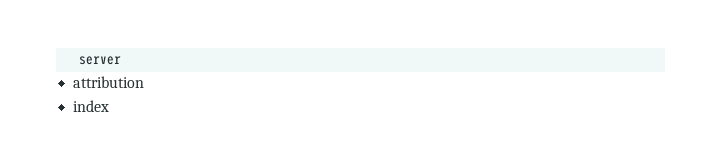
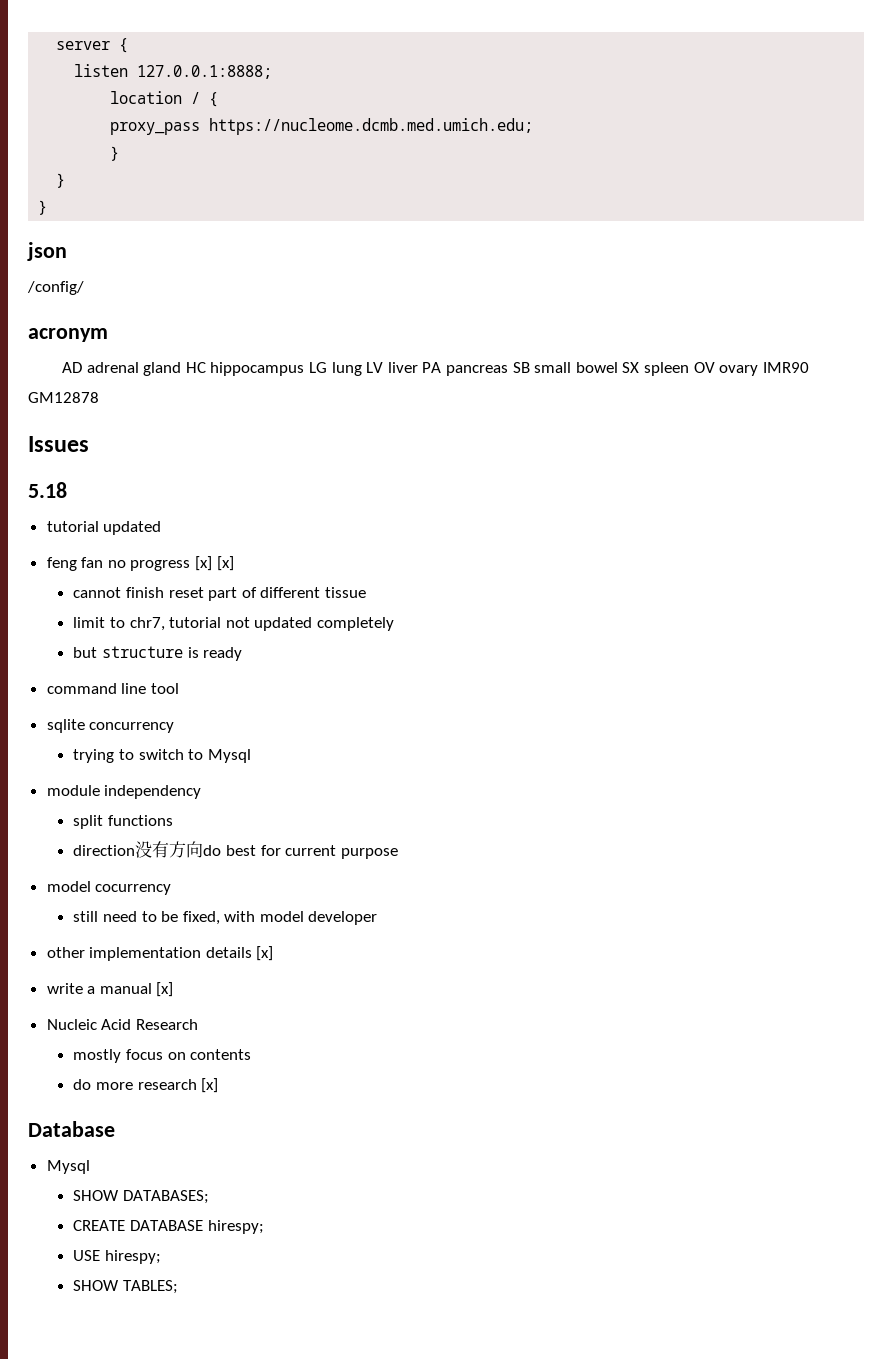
[73,76,145,88] [73,100,110,112] // attribution // index -> [119,38,129,53] [74,64,273,79] [110,91,219,107] [110,118,534,135] [110,146,120,161] [56,173,66,188] [38,200,48,215] [27,242,67,261] [27,281,84,295] [28,328,108,342] [62,362,809,376] [28,392,99,403] [28,436,89,452] [28,482,67,498] [46,521,162,535] [46,556,234,571] [73,587,366,601] [73,617,394,631] [73,646,243,661] [46,683,179,694] [46,719,175,733] [73,749,251,763] [46,785,202,799] [73,815,173,829] [73,841,398,859] [46,881,172,895] [73,911,378,925] [46,946,274,961] [46,982,174,997] [46,1019,198,1030] [73,1049,252,1063] [73,1078,219,1093] [28,1121,115,1137] [46,1160,90,1174] [73,1190,209,1204] [73,1220,264,1234] [73,1250,161,1264] [73,1280,178,1294] { // listen 127.0.0.1:8888; // location / { // proxy_pass https://nucleome.dcmb.med.umich.edu; // } // } // } // json // /config/ // acronym // AD adrenal gland HC hippocampus LG lung LV liver PA pancreas SB small bowel SX spleen OV ovary IMR90 GM12878 // Issues // 5.18 // tutorial updated // feng fan no progress [x] [x] // cannot finish reset part of different tissue // limit to chr7, tutorial not updated completely // but structure is ready // command line tool // sqlite concurrency // trying to switch to Mysql // module independency // split functions // direction没有方向do best for current purpose // model cocurrency // still need to be fixed, with model developer // other implementation details [x] // write a manual [x] // Nucleic Acid Research // mostly focus on contents // do more research [x] // Database // Mysql // SHOW DATABASES; // CREATE DATABASE hirespy; // USE hirespy; // SHOW TABLES;

